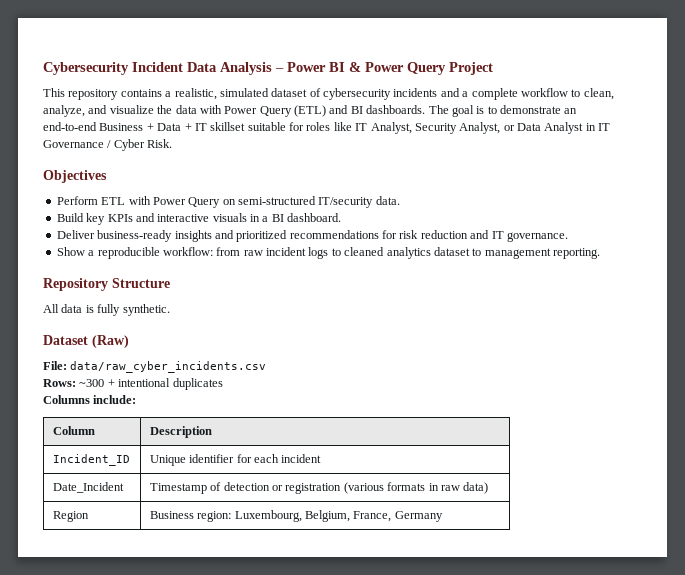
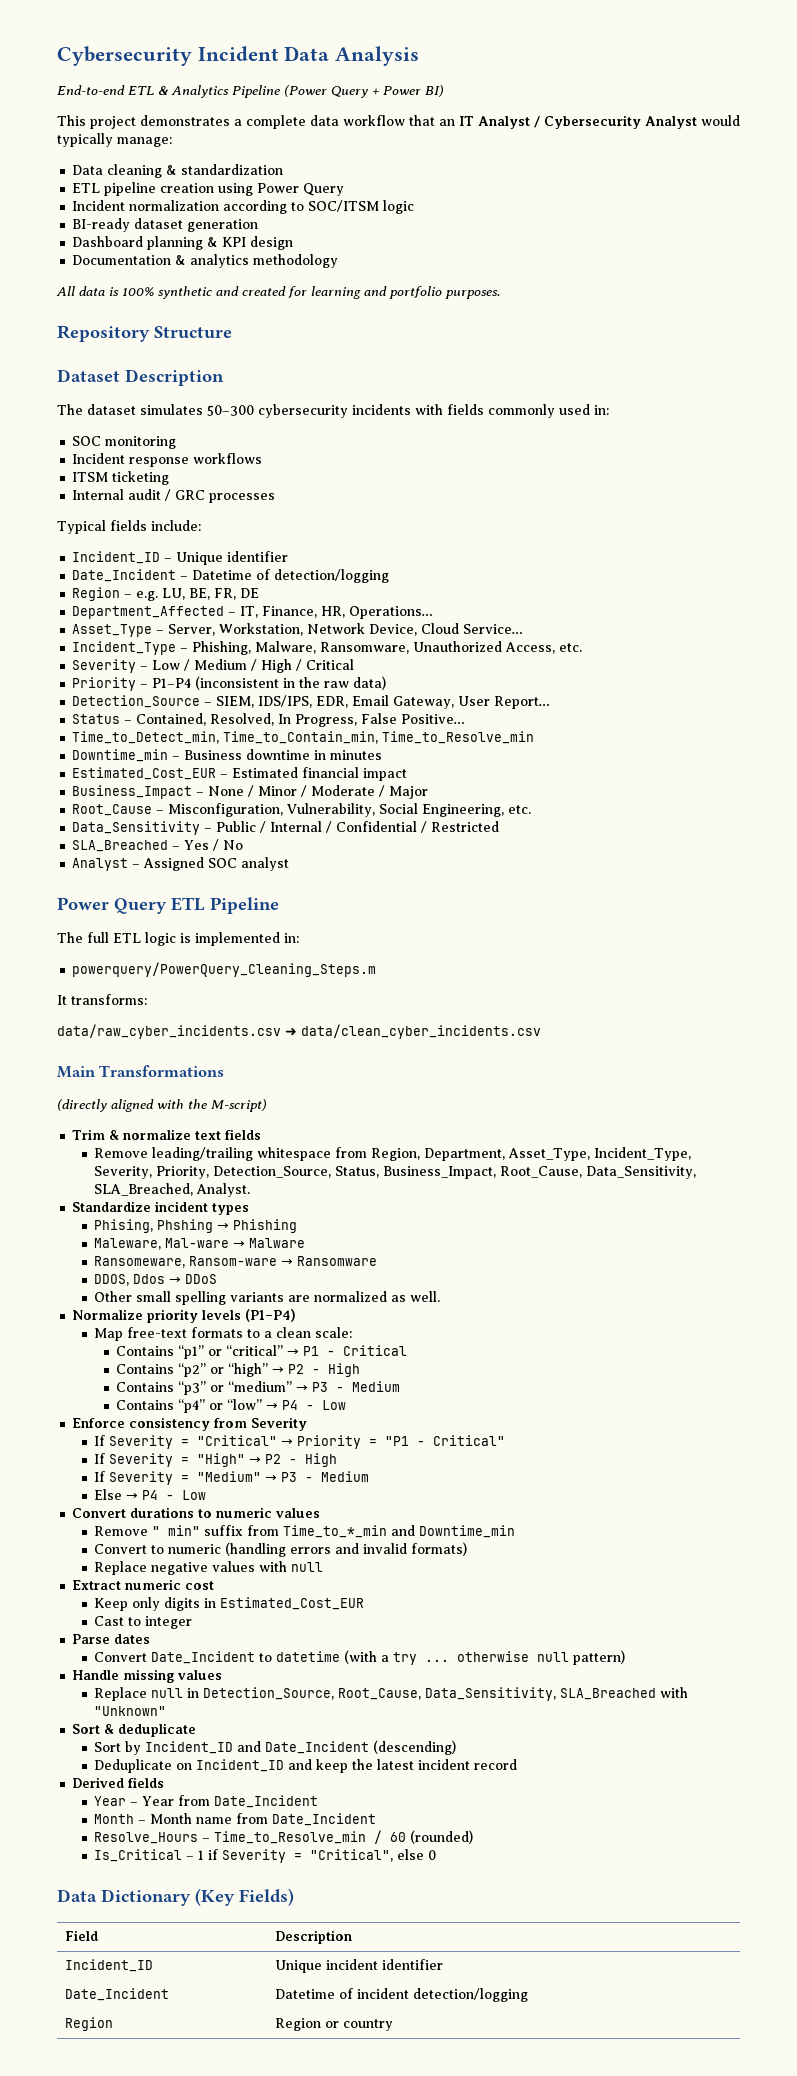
[275,62,493,75] [43,88,614,100] [43,105,578,117] [43,122,611,134] [43,139,173,151] [43,170,107,183] [56,196,400,208] [56,213,342,225] [56,230,568,242] [56,247,600,259] [43,278,170,291] [43,304,170,316] [43,335,129,348] [43,361,267,373] [43,378,223,390] [43,395,137,404] [52,426,95,435] – Power BI & Power Query Project // This repository contains a realistic, simulated dataset of cybersecurity incidents and a complete workflow to clean, analyze, and visualize the data with Power Query (ETL) and BI dashboards. The goal is to demonstrate an end-to-end Business + Data + IT skillset suitable for roles like IT Analyst, Security Analyst, or Data Analyst in IT Governance / Cyber Risk. // Objectives // Perform ETL with Power Query on semi-structured IT/security data. // Build key KPIs and interactive visuals in a BI dashboard. // Deliver business-ready insights and prioritized recommendations for risk reduction and IT governance. // Show a reproducible workflow: from raw incident logs to cleaned analytics dataset to management reporting. // Repository Structure // All data is fully synthetic. // Dataset (Raw) // File: data/raw_cyber_incidents.csv // Rows: ~300 + intentional duplicates // Columns include: // Column -> [57,85,444,98] [57,115,740,129] [57,133,172,147] [72,164,284,178] [72,182,345,196] [72,200,415,214] [72,218,259,232] [72,236,294,250] [72,254,339,268] [56,286,500,299] [57,325,232,342] [57,369,224,386] [57,404,609,418] [72,436,177,449] [72,453,263,467] [72,471,170,485] [72,489,276,503] [57,520,201,534] [72,551,289,565] [72,569,390,583] [72,587,260,601] [72,606,434,619] [72,623,524,637] [72,641,583,655] [72,659,355,673] [72,676,387,691] [72,695,551,709] [72,713,466,727] [72,731,535,744] [72,749,383,762] [72,767,408,781] [72,785,429,799] [72,803,532,817] [72,821,500,835] [72,839,244,852] [72,857,290,871] [57,897,279,914] [57,932,299,946] [72,962,377,977] [57,994,147,1005] [57,1024,541,1039] [57,1065,225,1078] [57,1099,267,1112] [72,1129,262,1140] [94,1147,692,1161] [94,1166,697,1179] [94,1183,251,1197] [72,1201,250,1215] [94,1219,298,1233] [94,1238,306,1250] [94,1256,378,1268] [94,1274,218,1286] [94,1291,441,1305] [72,1309,297,1323] [94,1327,353,1341] [116,1345,408,1359] [116,1363,361,1377] [116,1381,401,1395] [116,1399,347,1413] [72,1417,308,1431] [94,1435,506,1449] [94,1453,338,1467] [94,1471,370,1485] [94,1489,207,1500] [72,1507,321,1518] [94,1525,516,1538] [94,1542,468,1557] [94,1561,324,1575] [72,1579,215,1590] [94,1597,365,1611] [94,1616,193,1629] [72,1634,151,1644] [94,1650,626,1665] [72,1669,223,1683] [94,1687,689,1701] [94,1706,167,1716] [72,1723,197,1737] [94,1740,457,1755] [94,1759,518,1773] [72,1777,165,1788] [94,1795,319,1808] [94,1813,377,1826] [94,1830,474,1844] [94,1849,437,1863] [57,1888,294,1906] [65,1930,99,1941] // End-to-end ETL & Analytics Pipeline (Power Query + Power BI) // This project demonstrates a complete data workflow that an IT Analyst / Cybersecurity Analyst would typically manage: // Data cleaning & standardization // ETL pipeline creation using Power Query // Incident normalization according to SOC/ITSM logic // BI-ready dataset generation // Dashboard planning & KPI design // Documentation & analytics methodology // All data is 100% synthetic and created for learning and portfolio purposes. // Repository Structure // Dataset Description // The dataset simulates 50–300 cybersecurity incidents with fields commonly used in: // SOC monitoring // Incident response workflows // ITSM ticketing // Internal audit / GRC processes // Typical fields include: // Incident_ID – Unique identifier // Date_Incident – Datetime of detection/logging // Region – e.g. LU, BE, FR, DE // Department_Affected – IT, Finance, HR, Operations… // Asset_Type – Server, Workstation, Network Device, Cloud Service… // Incident_Type – Phishing, Malware, Ransomware, Unauthorized Access, etc. // Severity – Low / Medium / High / Critical // Priority – P1–P4 (inconsistent in the raw data) // Detection_Source – SIEM, IDS/IPS, EDR, Email Gateway, User Report… // Status – Contained, Resolved, In Progress, False Positive… // Time_to_Detect_min, Time_to_Contain_min, Time_to_Resolve_min // Downtime_min – Business downtime in minutes // Estimated_Cost_EUR – Estimated financial impact // Business_Impact – None / Minor / Moderate / Major // Root_Cause – Misconfiguration, Vulnerability, Social Engineering, etc. // Data_Sensitivity – Public / Internal / Confidential / Restricted // SLA_Breached – Yes / No // Analyst – Assigned SOC analyst // Power Query ETL Pipeline // The full ETL logic is implemented in: // powerquery/PowerQuery_Cleaning_Steps.m // It transforms: // data/raw_cyber_incidents.csv ➜ data/clean_cyber_incidents.csv // Main Transformations // (directly aligned with the M-script) // Trim & normalize text fields // Remove leading/trailing whitespace from Region, Department, Asset_Type, Incident_Type, Severity, Priority, Detection_Source, Status, Business_Impact, Root_Cause, Data_Sensitivity, SLA_Breached, Analyst. // Standardize incident types // Phising, Phshing → Phishing // Maleware, Mal-ware → Malware // Ransomeware, Ransom-ware → Ransomware // DDOS, Ddos → DDoS // Other small spelling variants are normalized as well. // Normalize priority levels (P1–P4) // Map free-text formats to a clean scale: // Contains “p1” or “critical” → P1 - Critical // Contains “p2” or “high” → P2 - High // Contains “p3” or “medium” → P3 - Medium // Contains “p4” or “low” → P4 - Low // Enforce consistency from Severity // If Severity = "Critical" → Priority = "P1 - Critical" // If Severity = "High" → P2 - High // If Severity = "Medium" → P3 - Medium // Else → P4 - Low // Convert durations to numeric values // Remove " min" suffix from Time_to_*_min and Downtime_min // Convert to numeric (handling errors and invalid formats) // Replace negative values with null // Extract numeric cost // Keep only digits in Estimated_Cost_EUR // Cast to integer // Parse dates // Convert Date_Incident to datetime (with a try ... otherwise null pattern) // Handle missing values // Replace null in Detection_Source, Root_Cause, Data_Sensitivity, SLA_Breached with "Unknown" // Sort & deduplicate // Sort by Incident_ID and Date_Incident (descending) // Deduplicate on Incident_ID and keep the latest incident record // Derived fields // Year – Year from Date_Incident // Month – Month name from Date_Incident // Resolve_Hours – Time_to_Resolve_min / 60 (rounded) // Is_Critical – 1 if Severity = "Critical", else 0 // Data Dictionary (Key Fields) // Field
[189,454,322,463] [52,482,124,493] [149,482,489,494] [52,511,89,522] [149,510,443,522] identifier for each incident // Date_Incident | Timestamp of detection or registration (various formats in raw data) // Region | Business region: Luxembourg, Belgium, France, Germany -> [326,1959,444,1970] [65,1988,170,2001] [275,1988,529,2002] [65,2017,114,2031] [275,2018,394,2031] incident identifier // Date_Incident | Datetime of incident detection/logging // Region | Region or country

